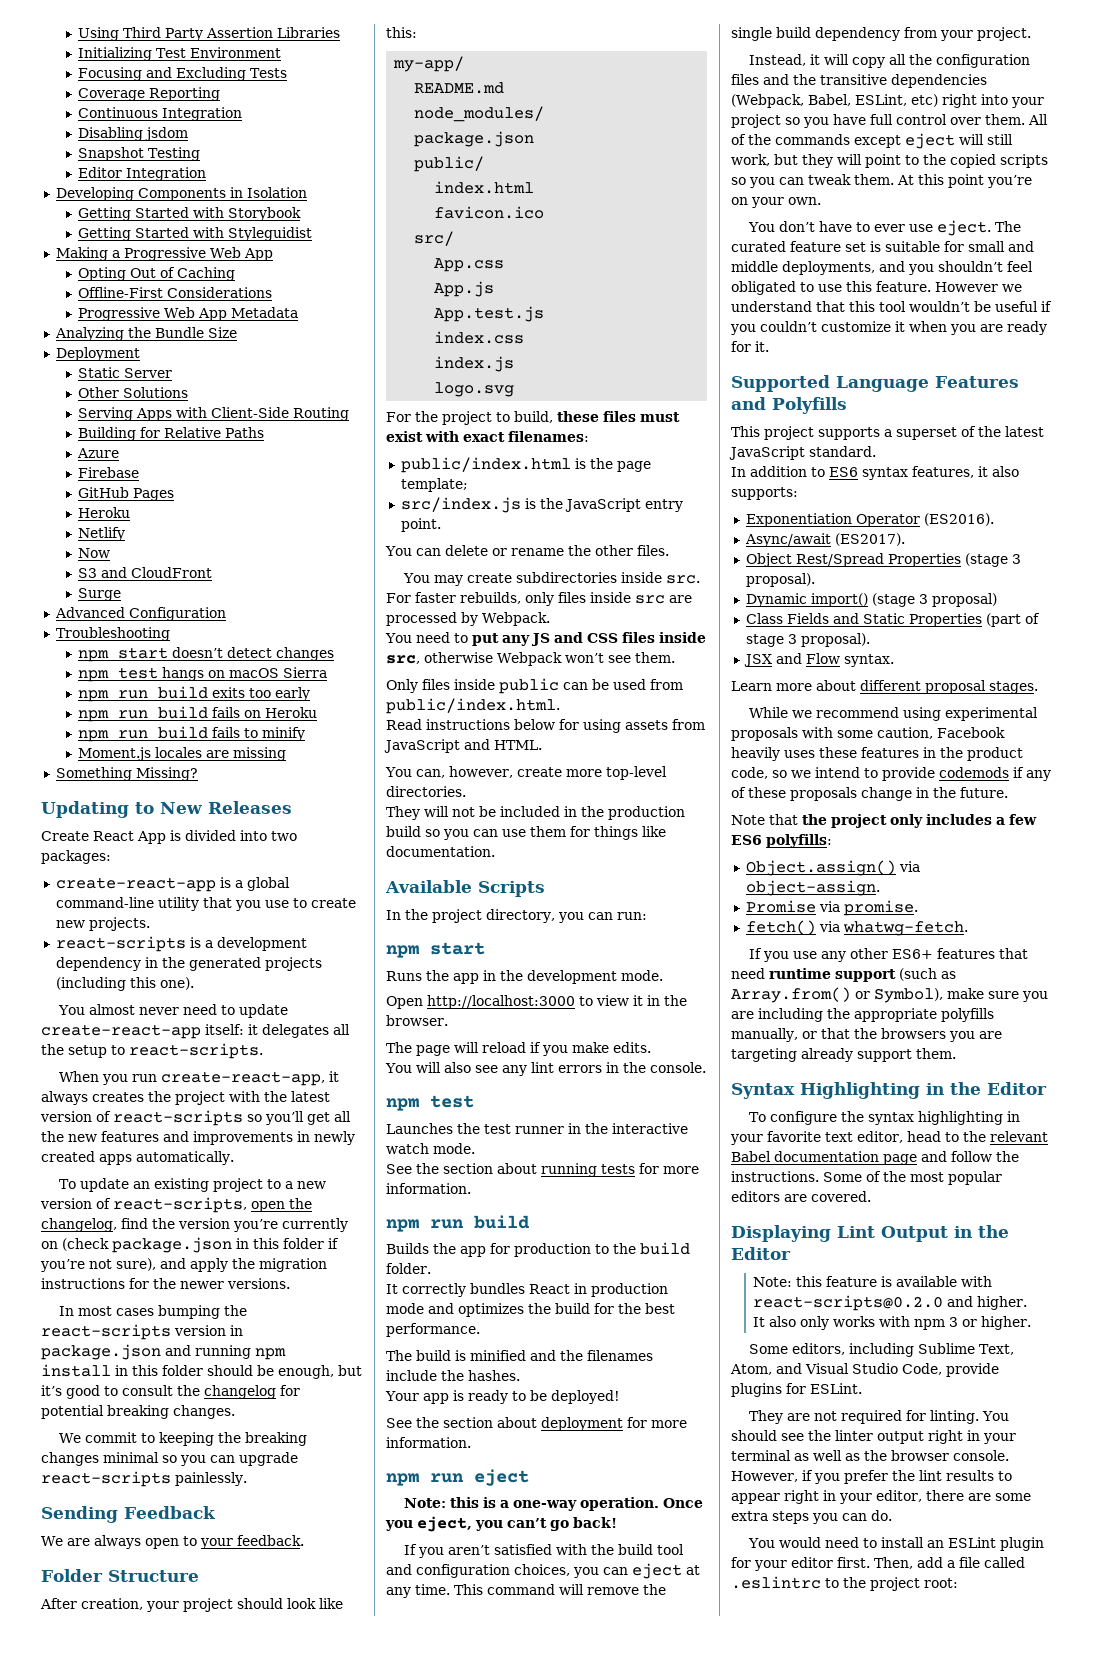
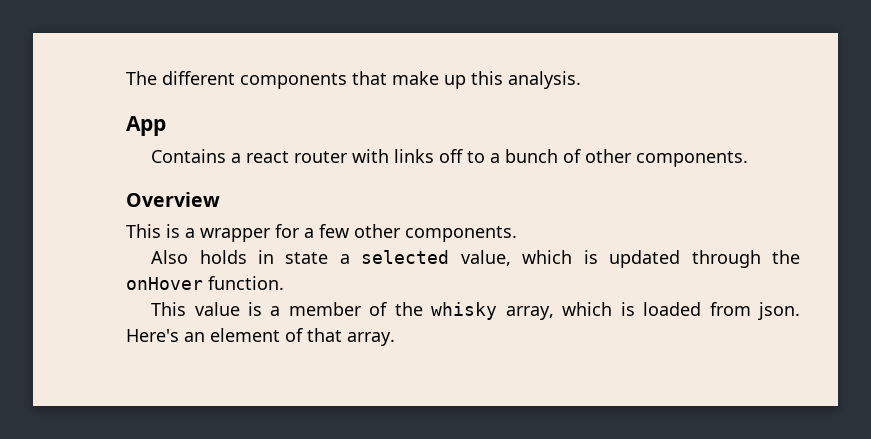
[78,27,341,41] [78,47,282,61] [78,67,288,81] [78,87,221,101] [78,107,243,121] [78,127,189,141] [78,147,201,161] [78,167,207,181] [55,187,307,201] [78,207,302,221] [78,227,313,241] [55,247,273,261] [78,267,236,281] [78,287,273,298] [78,307,299,321] [54,327,237,341] [55,347,140,361] [78,367,173,378] [78,387,189,398] [78,407,350,421] [78,427,265,441] [77,448,120,458] [78,467,140,478] [78,487,175,501] [78,507,131,518] [78,527,126,541] [78,548,111,558] [78,567,213,578] [78,588,122,601] [54,607,226,621] [55,627,170,641] [78,647,335,662] [78,667,328,682] [78,686,311,702] [78,706,318,722] [78,726,306,742] [78,747,287,761] [55,767,198,781] [41,801,292,818] [41,830,297,844] [41,850,111,864] [55,877,290,892] [55,897,356,911] [55,917,150,931] [55,936,307,952] [55,957,322,971] [55,977,194,991] [58,1004,289,1018] [41,1024,350,1039] [41,1043,263,1059] [59,1071,340,1086] [41,1091,330,1105] [40,1110,351,1126] [41,1131,355,1145] [41,1151,234,1165] [59,1178,327,1192] [40,1197,312,1213] [41,1218,348,1232] [41,1237,339,1253] [40,1258,327,1272] [41,1278,290,1289] [59,1305,248,1319] [41,1324,243,1340] [41,1344,286,1360] [41,1364,362,1379] [41,1385,300,1399] [41,1405,235,1419] [59,1432,308,1446] [41,1452,298,1466] [41,1471,247,1487] [41,1506,216,1523] [41,1535,304,1549] [41,1569,199,1582] [40,1598,343,1612] [386,27,417,38] [393,56,465,72] [414,82,505,94] [414,106,545,122] [414,131,535,147] [414,156,485,172] [434,181,535,194] [434,206,545,219] [414,231,455,246] [434,258,505,272] [434,281,495,297] [434,306,545,322] [434,331,525,344] [434,356,515,372] [434,382,515,397] [386,411,680,425] [386,431,589,442] [400,457,651,473] [400,478,468,492] [400,497,683,513] [400,518,441,532] [385,545,669,556] [403,572,701,586] [386,592,692,606] [386,612,550,626] [385,632,706,646] [386,652,675,666] [386,678,683,694] [386,698,560,714] [386,719,705,733] [384,739,542,753] [385,766,667,780] [386,786,466,797] [386,806,685,820] [386,826,666,840] [386,846,495,857] [385,880,545,897] [386,909,647,923] [386,942,485,958] [386,970,663,984] [386,995,687,1009] [386,1015,448,1026] [386,1042,651,1056] [385,1062,706,1076] [386,1095,474,1111] [386,1123,688,1134] [386,1143,475,1154] [386,1163,699,1177] [386,1183,471,1194] [386,1215,530,1232] [386,1242,690,1257] [386,1263,431,1274] [386,1283,668,1297] [386,1303,675,1317] [386,1323,480,1337] [386,1350,653,1361] [386,1370,520,1381] [385,1390,620,1404] [386,1417,687,1431] [386,1437,471,1448] [386,1469,529,1486] [404,1497,704,1511] [385,1516,617,1532] [404,1544,685,1558] [386,1563,700,1579] [386,1584,666,1598] [731,27,1031,41] [749,54,1031,68] [731,74,987,88] [731,94,1044,108] [731,114,1048,128] [731,133,1013,149] [731,154,1048,168] [731,174,1032,188] [731,197,821,208] [748,220,1022,236] [731,241,1034,252] [731,261,1033,275] [731,281,1022,295] [731,301,1052,312] [730,321,1047,335] [731,341,769,352] [731,375,1019,392] [731,397,847,414] [731,426,1044,440] [729,446,876,460] [731,466,1019,480] [731,487,798,500] [745,513,994,527] [744,533,905,547] [745,553,1021,567] [745,573,815,587] [745,593,997,607] [745,613,1040,627] [745,633,870,647] [743,653,894,667] [731,680,1038,694] [749,707,1039,721] [731,727,1005,741] [731,747,1023,761] [731,767,1051,781] [731,787,1008,801] [731,814,1037,828] [731,834,832,848] [745,860,920,876] [745,880,880,896] [745,900,918,916] [745,920,968,936] [749,948,1029,962] [731,968,956,982] [731,987,1048,1003] [731,1008,994,1022] [731,1028,1002,1042] [731,1048,956,1062] [731,1082,1047,1099] [749,1111,1021,1125] [730,1131,1048,1145] [731,1151,1019,1165] [731,1171,1002,1185] [731,1191,871,1202] [731,1225,1009,1242] [731,1247,791,1260] [753,1276,993,1287] [753,1295,1028,1311] [753,1316,1032,1330] [749,1343,1015,1357] [730,1363,999,1377] [731,1383,862,1397] [749,1410,1010,1424] [731,1430,1016,1444] [731,1450,1009,1461] [731,1470,1012,1484] [731,1490,1031,1504] [731,1510,892,1524] [748,1537,1045,1551] [731,1557,1025,1571] [731,1576,958,1591] Using Third Party Assertion Libraries // Initializing Test Environment // Focusing and Excluding Tests // Coverage Reporting // Continuous Integration // Disabling jsdom // Snapshot Testing // Editor Integration // Developing Components in Isolation // Getting Started with Storybook // Getting Started with Styleguidist // Making a Progressive Web App // Opting Out of Caching // Offline-First Considerations // Progressive Web App Metadata // Analyzing the Bundle Size // Deployment // Static Server // Other Solutions // Serving Apps with Client-Side Routing // Building for Relative Paths // Azure // Firebase // GitHub Pages // Heroku // Netlify // Now // S3 and CloudFront // Surge // Advanced Configuration // Troubleshooting // npm start doesn’t detect changes // npm test hangs on macOS Sierra // npm run build exits too early // npm run build fails on Heroku // npm run build fails to minify // Moment.js locales are missing // Something Missing? // Updating to New Releases // Create React App is divided into two packages: // create-react-app is a global command-line utility that you use to create new projects. // react-scripts is a development dependency in the generated projects (including this one). // You almost never need to update create-react-app itself: it delegates all the setup to react-scripts. // When you run create-react-app, it always creates the project with the latest version of react-scripts so you’ll get all the new features and improvements in newly created apps automatically. // To update an existing project to a new version of react-scripts, open the changelog, find the version you’re currently on (check package.json in this folder if you’re not sure), and apply the migration instructions for the newer versions. // In most cases bumping the react-scripts version in package.json and running npm install in this folder should be enough, but it’s good to consult the changelog for potential breaking changes. // We commit to keeping the breaking changes minimal so you can upgrade react-scripts painlessly. // Sending Feedback // We are always open to your feedback. // Folder Structure // After creation, your project should look like this: // my-app/ // README.md // node_modules/ // package.json // public/ // index.html // favicon.ico // src/ // App.css // App.js // App.test.js // index.css // index.js // logo.svg // For the project to build, these files must exist with exact filenames: // public/index.html is the page template; // src/index.js is the JavaScript entry point. // You can delete or rename the other files. // You may create subdirectories inside src. For faster rebuilds, only files inside src are processed by Webpack. // You need to put any JS and CSS files inside src, otherwise Webpack won’t see them. // Only files inside public can be used from public/index.html. // Read instructions below for using assets from JavaScript and HTML. // You can, however, create more top-level directories. // They will not be included in the production build so you can use them for things like documentation. // Available Scripts // In the project directory, you can run: // npm start // Runs the app in the development mode. // Open http://localhost:3000 to view it in the browser. // The page will reload if you make edits. // You will also see any lint errors in the console. // npm test // Launches the test runner in the interactive watch mode. // See the section about running tests for more information. // npm run build // Builds the app for production to the build folder. // It correctly bundles React in production mode and optimizes the build for the best performance. // The build is minified and the filenames include the hashes. // Your app is ready to be deployed! // See the section about deployment for more information. // npm run eject // Note: this is a one-way operation. Once you eject, you can’t go back! // If you aren’t satisfied with the build tool and configuration choices, you can eject at any time. This command will remove the single build dependency from your project. // Instead, it will copy all the configuration files and the transitive dependencies (Webpack, Babel, ESLint, etc) right into your project so you have full control over them. All of the commands except eject will still work, but they will point to the copied scripts so you can tweak them. At this point you’re on your own. // You don’t have to ever use eject. The curated feature set is suitable for small and middle deployments, and you shouldn’t feel obligated to use this feature. However we understand that this tool wouldn’t be useful if you couldn’t customize it when you are ready for it. // Supported Language Features and Polyfills // This project supports a superset of the latest JavaScript standard. // In addition to ES6 syntax features, it also supports: // Exponentiation Operator (ES2016). // Async/await (ES2017). // Object Rest/Spread Properties (stage 3 proposal). // Dynamic import() (stage 3 proposal) // Class Fields and Static Properties (part of stage 3 proposal). // JSX and Flow syntax. // Learn more about different proposal stages. // While we recommend using experimental proposals with some caution, Facebook heavily uses these features in the product code, so we intend to provide codemods if any of these proposals change in the future. // Note that the project only includes a few ES6 polyfills: // Object.assign() via object-assign. // Promise via promise. // fetch() via whatwg-fetch. // If you use any other ES6+ features that need runtime support (such as Array.from() or Symbol), make sure you are including the appropriate polyfills manually, or that the browsers you are targeting already support them. // Syntax Highlighting in the Editor // To configure the syntax highlighting in your favorite text editor, head to the relevant Babel documentation page and follow the instructions. Some of the most popular editors are covered. // Displaying Lint Output in the Editor // Note: this feature is available with react-scripts@0.2.0 and higher. // It also only works with npm 3 or higher. // Some editors, including Sublime Text, Atom, and Visual Studio Code, provide plugins for ESLint. // They are not required for linting. You should see the linter output right in your terminal as well as the browser console. However, if you prefer the lint results to appear right in your editor, there are some extra steps you can do. // You would need to install an ESLint plugin for your editor first. Then, add a file called .eslintrc to the project root: -> [126,71,581,89] [126,116,166,136] [151,149,749,167] [126,192,220,207] [126,224,517,242] [151,250,800,268] [126,276,284,290] [151,302,800,320] [126,328,395,346] The different components that make up this analysis. // App // Contains a react router with links off to a bunch of other components. // Overview // This is a wrapper for a few other components. // Also holds in state a selected value, which is updated through the onHover function. // This value is a member of the whisky array, which is loaded from json. Here's an element of that array.

